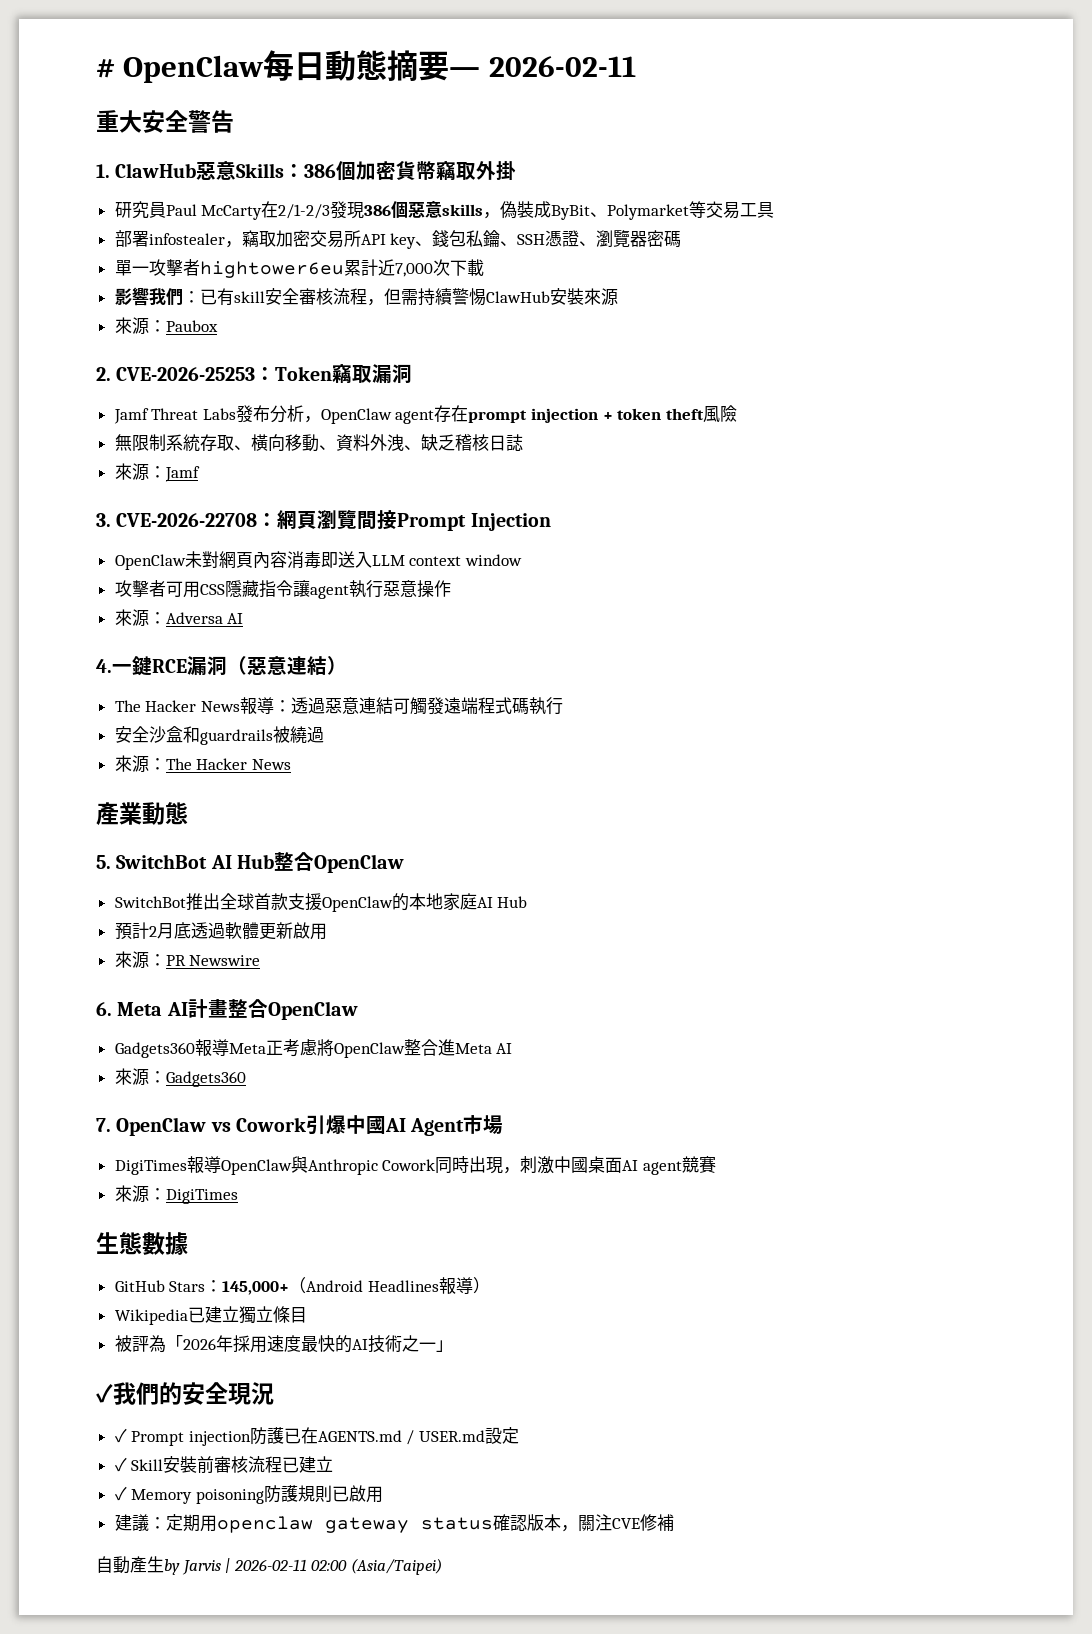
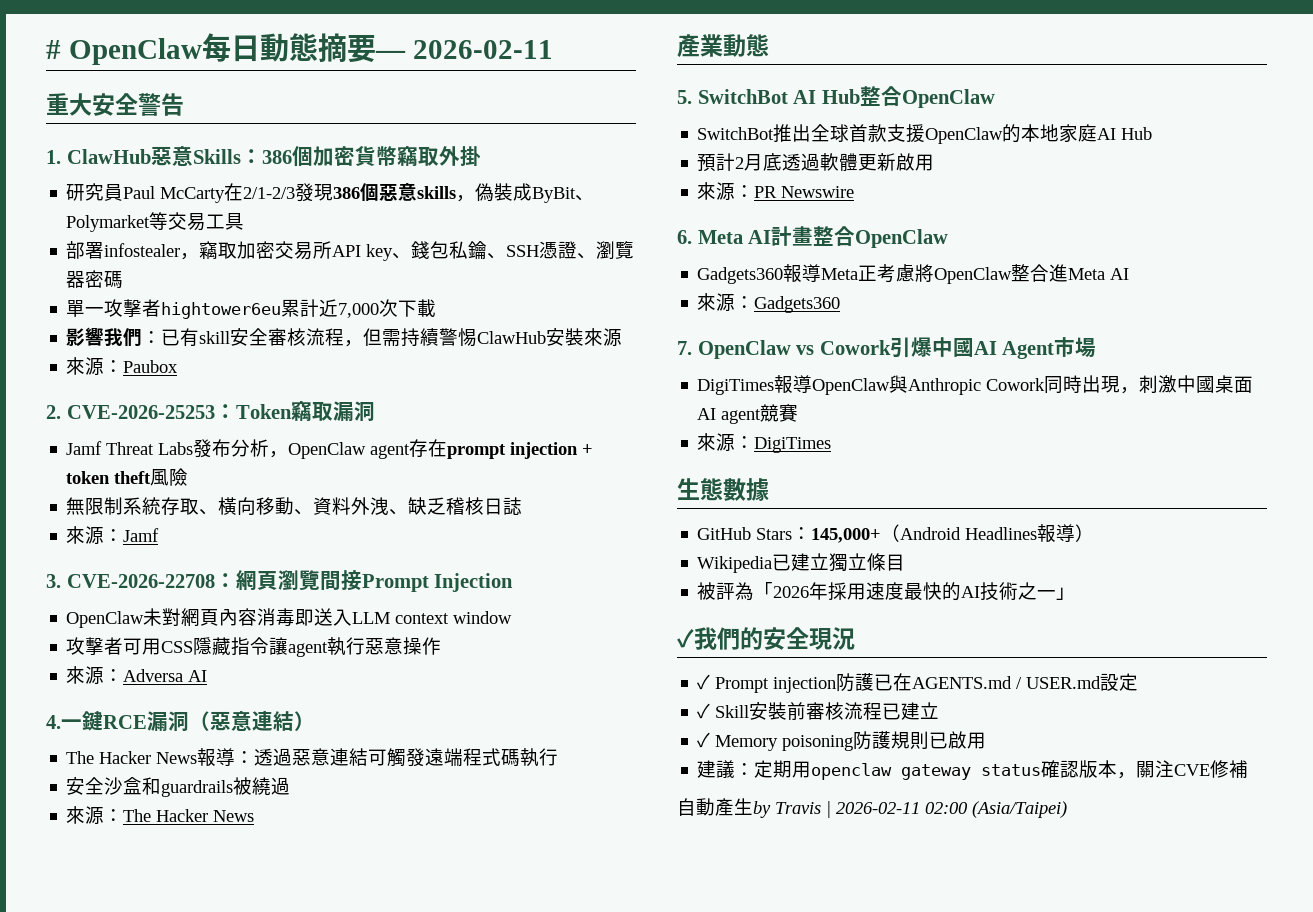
[181,1560,221,1575] Jarvis -> [775,802,821,814] Travis

